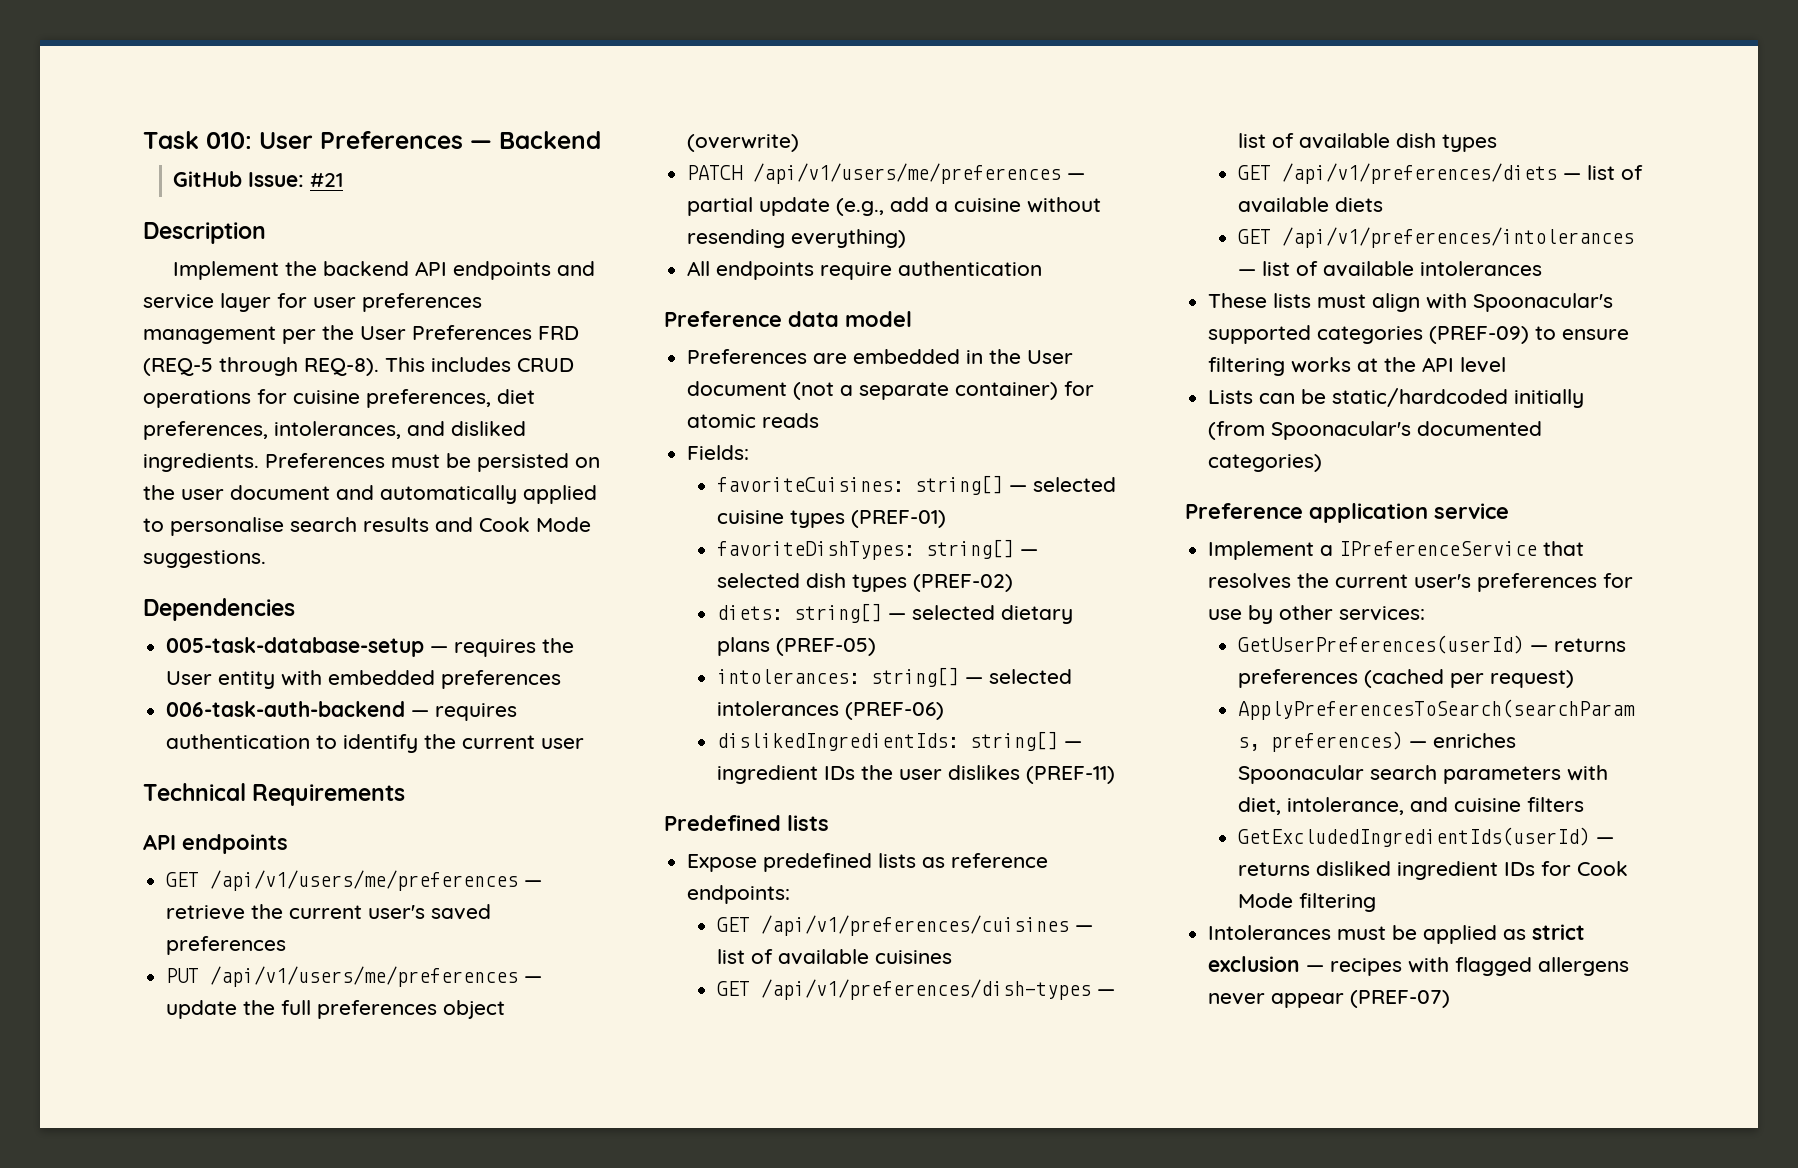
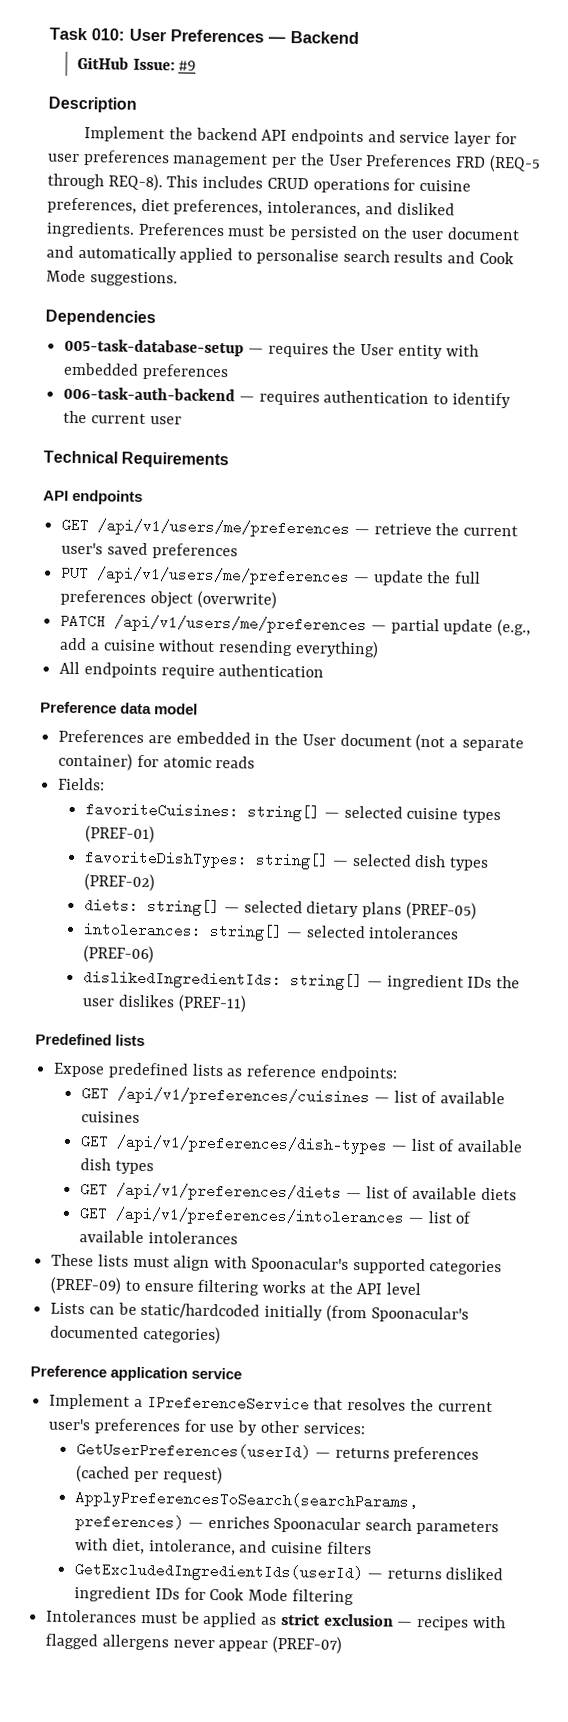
[310,173,344,187] #21 -> [178,60,197,71] #9

